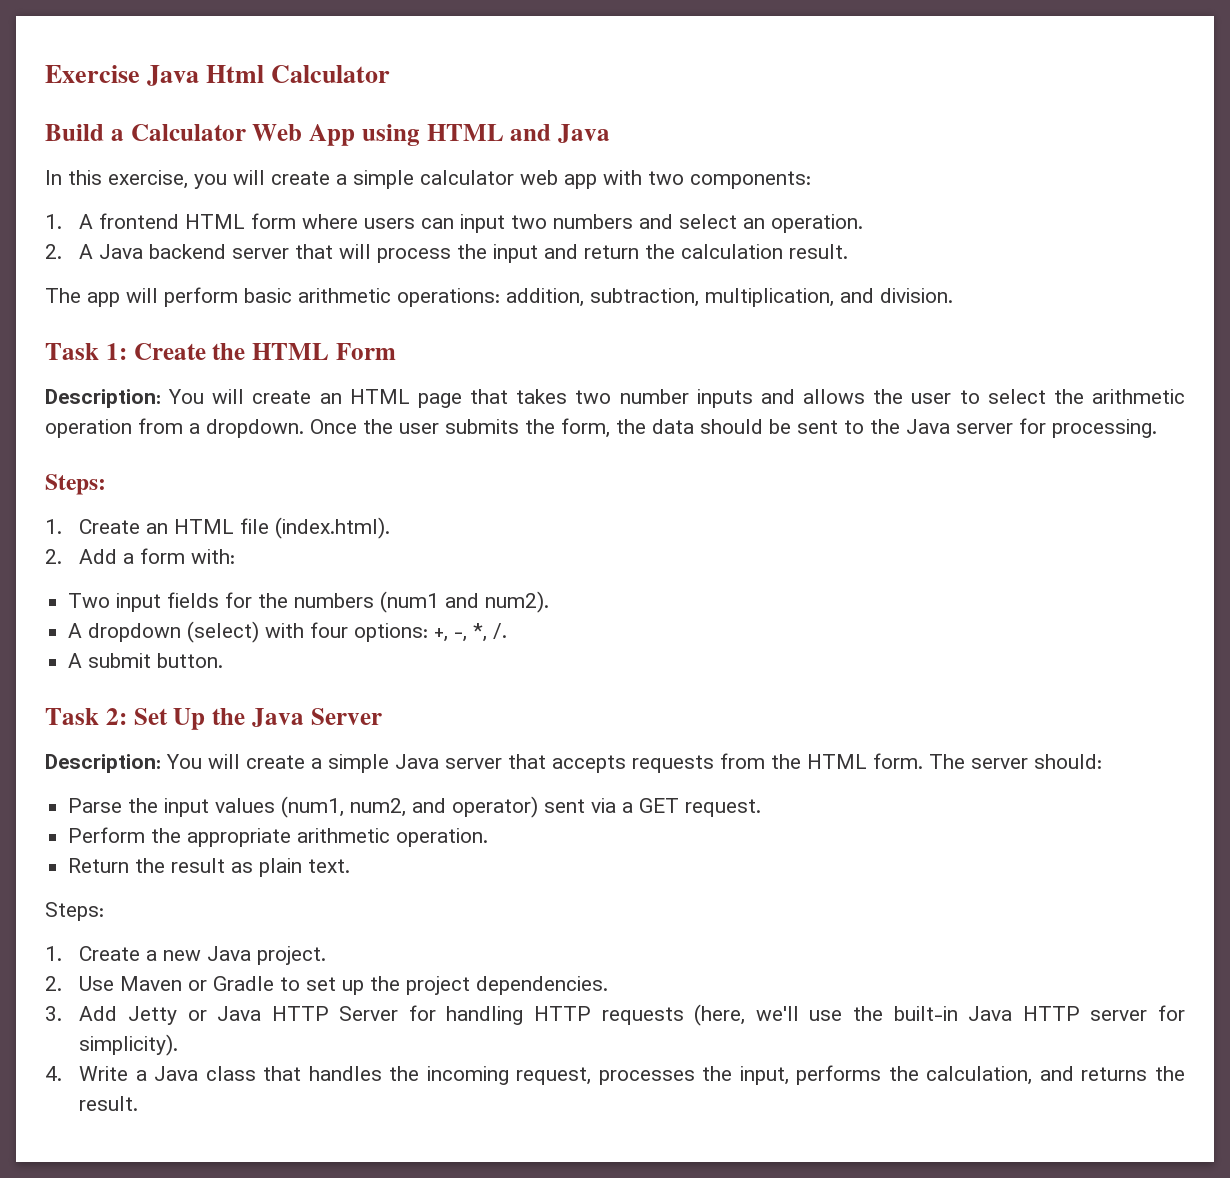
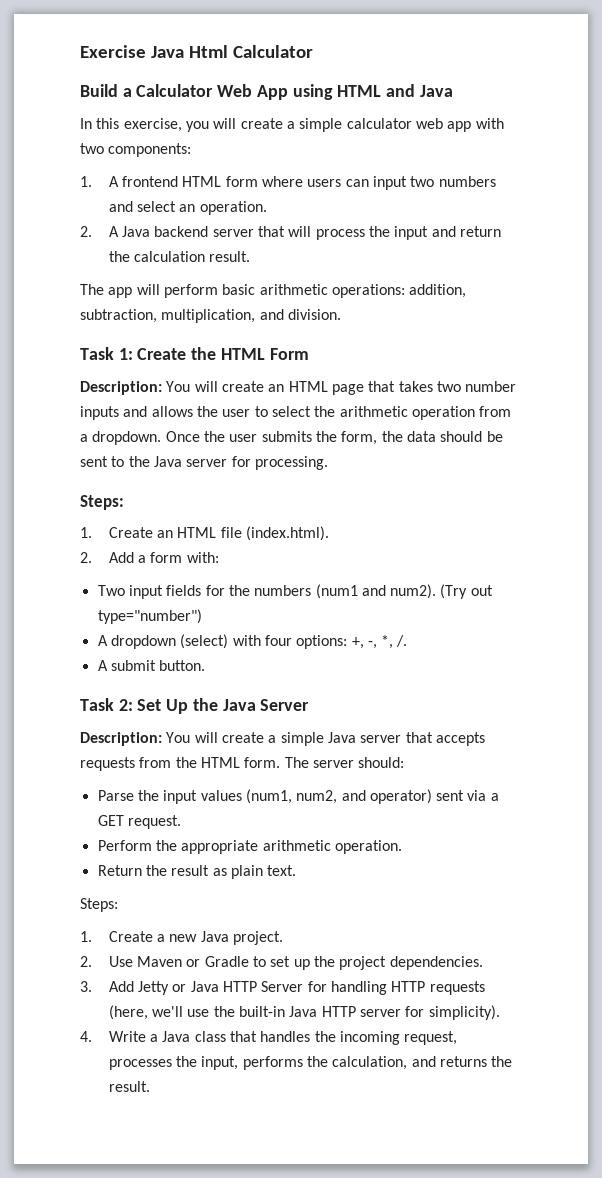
(550, 602) none -> [440,584,493,599] [97,609,202,624] (Try out type="number")

